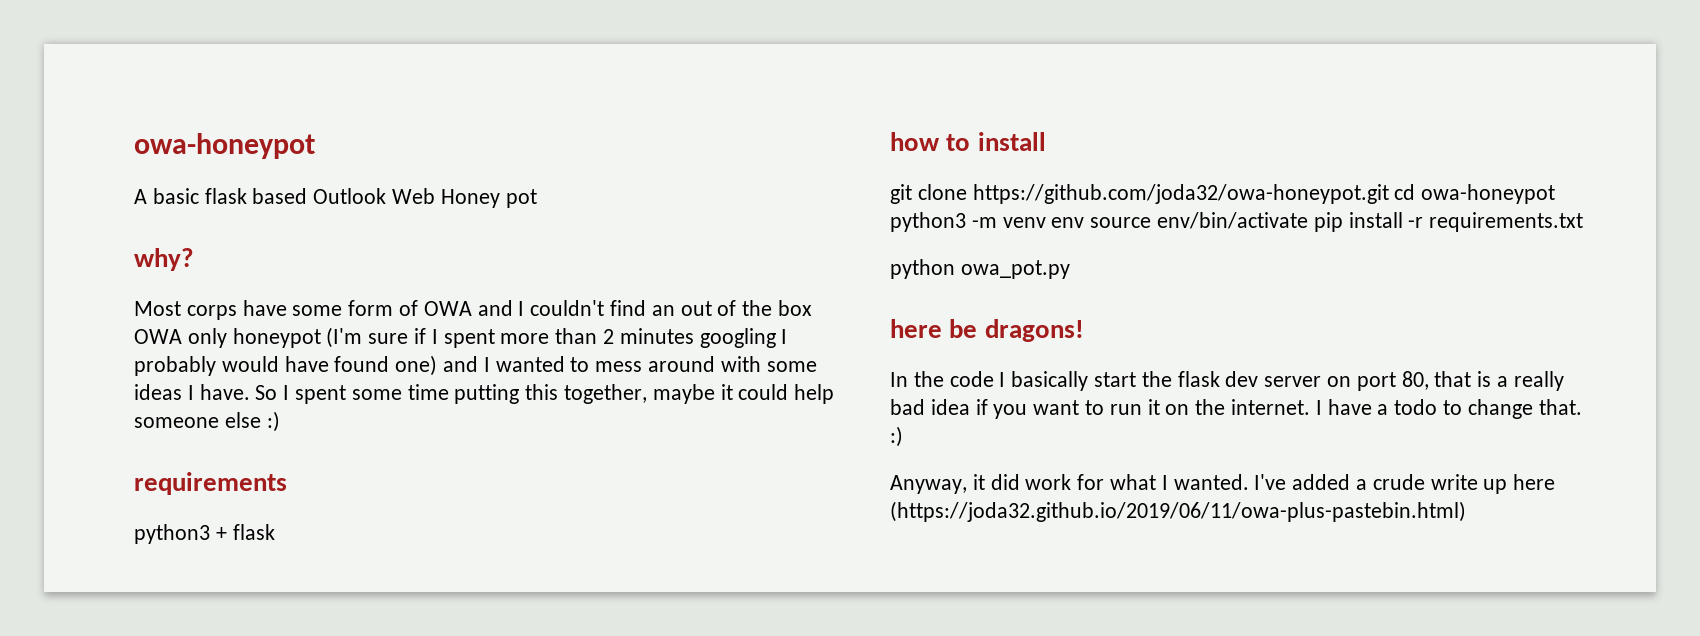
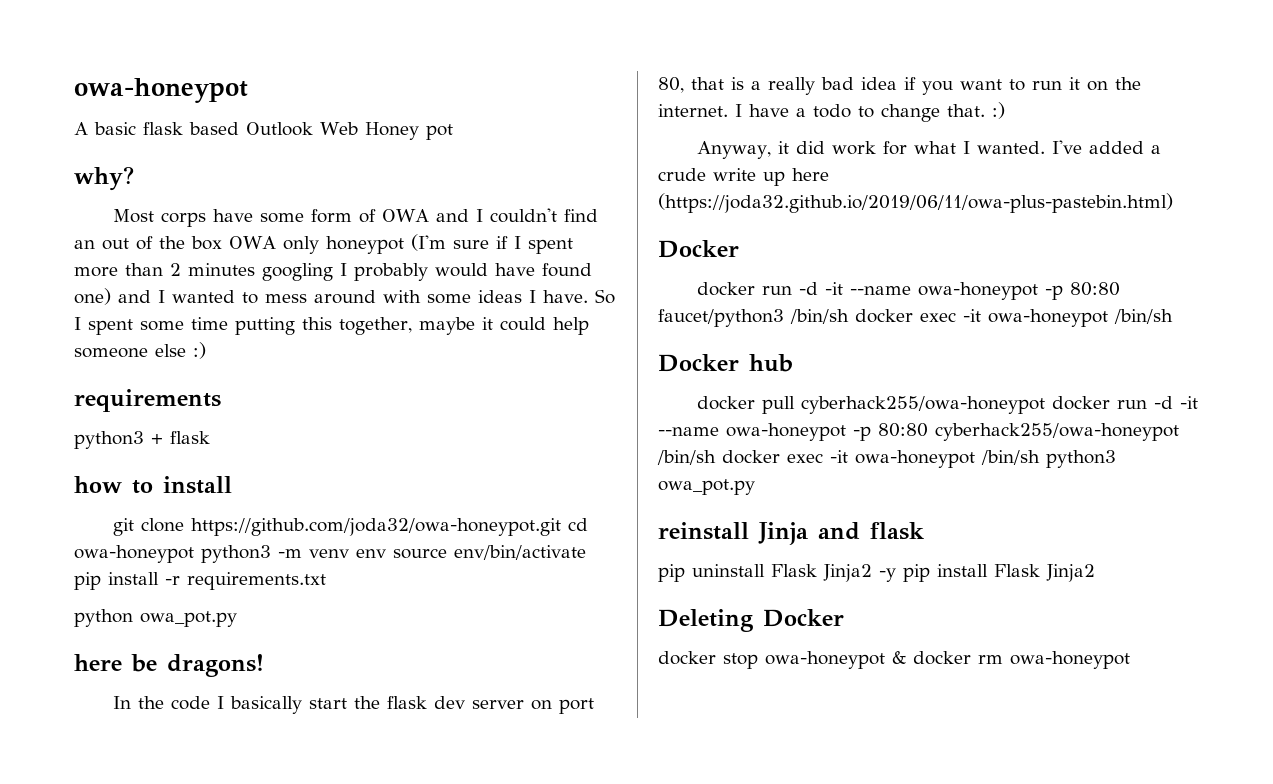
(1466, 511) none -> [658,240,739,258] [697,282,1121,300] [658,309,1173,327] [658,354,793,372] [697,396,1199,414] [658,423,1179,441] [657,450,1116,468] [658,479,755,495] [658,522,924,545] [658,564,1095,582] [658,609,844,632] [658,651,1130,669] // Docker // docker run -d -it --name owa-honeypot -p 80:80 faucet/python3 /bin/sh docker exec -it owa-honeypot /bin/sh // Docker hub // docker pull cyberhack255/owa-honeypot docker run -d -it --name owa-honeypot -p 80:80 cyberhack255/owa-honeypot /bin/sh docker exec -it owa-honeypot /bin/sh python3 owa_pot.py // reinstall Jinja and flask // pip uninstall Flask Jinja2 -y pip install Flask Jinja2 // Deleting Docker // docker stop owa-honeypot & docker rm owa-honeypot

